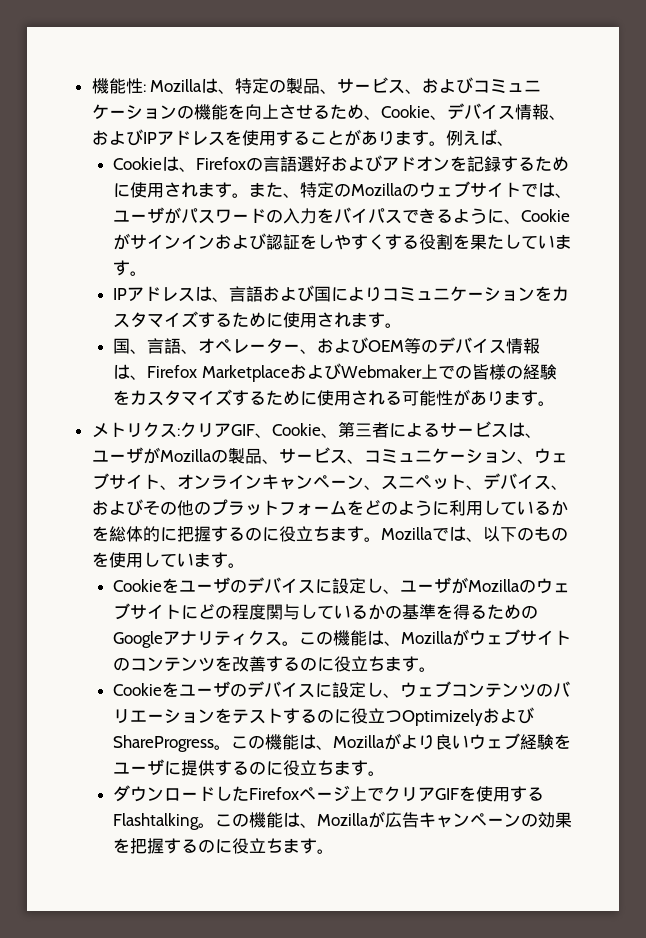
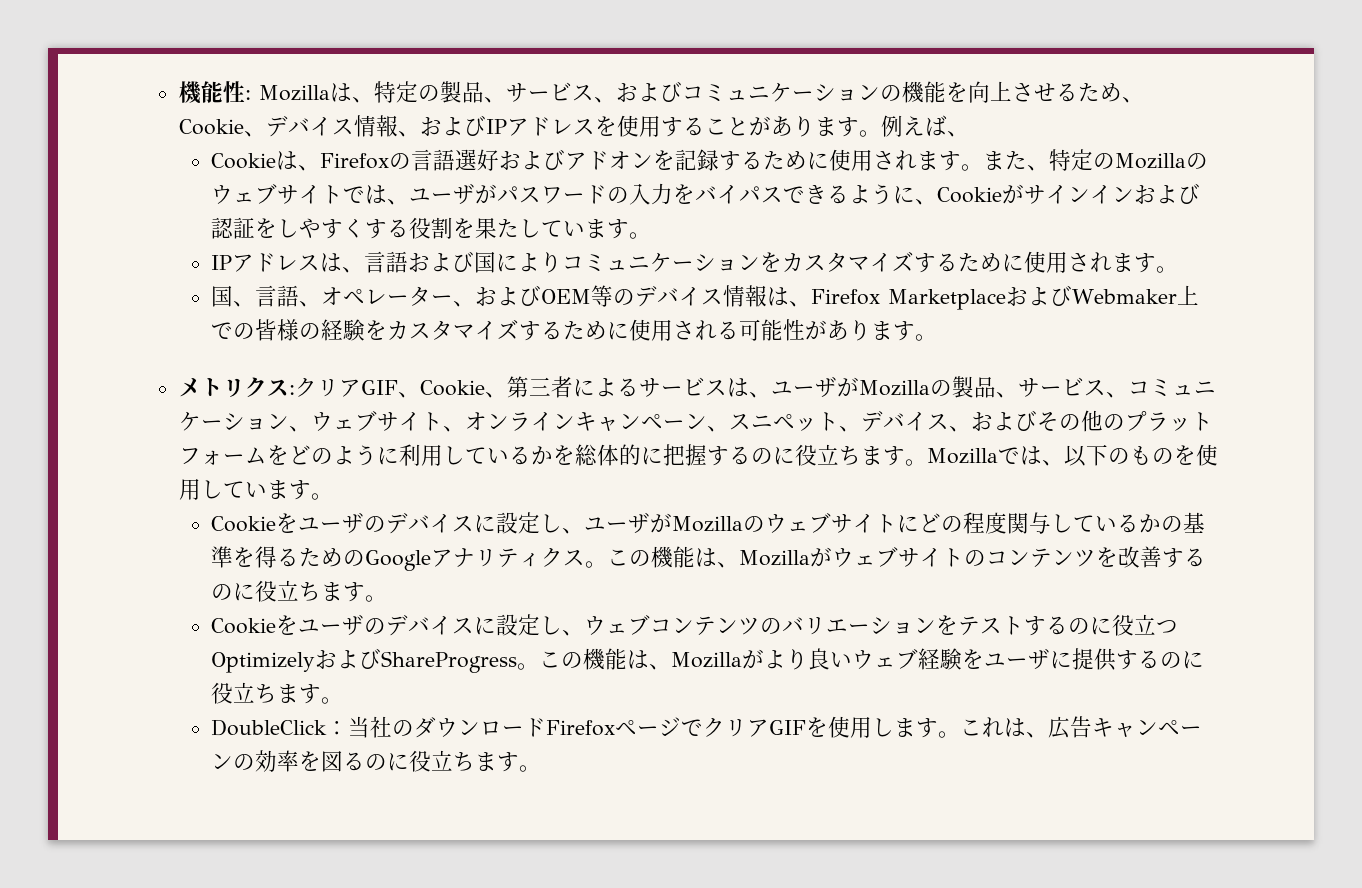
(386, 773) none -> [211,716,415,738] DoubleClick：当社の
[215,786,250,801] した -> (547, 727) none
[350,786,368,801] 上 -> (682, 726) none
[510,786,545,802] [113,811,386,830] するFlashtalking。この機能は、Mozillaが -> [872,717,1049,738] します。これは、
[555,812,573,828] [113,838,182,854] 果を把握す -> [277,750,344,772] 率を図

